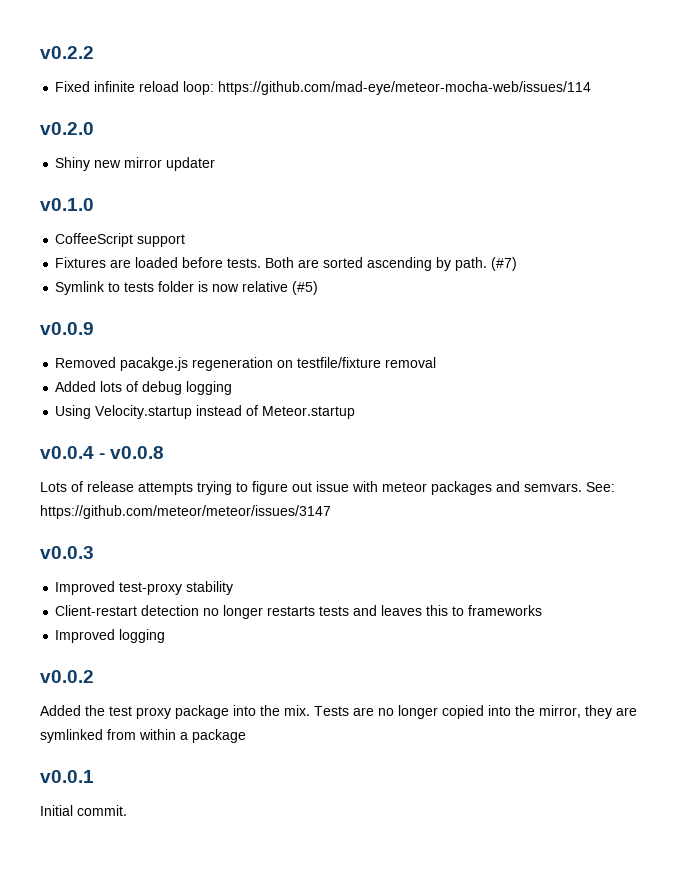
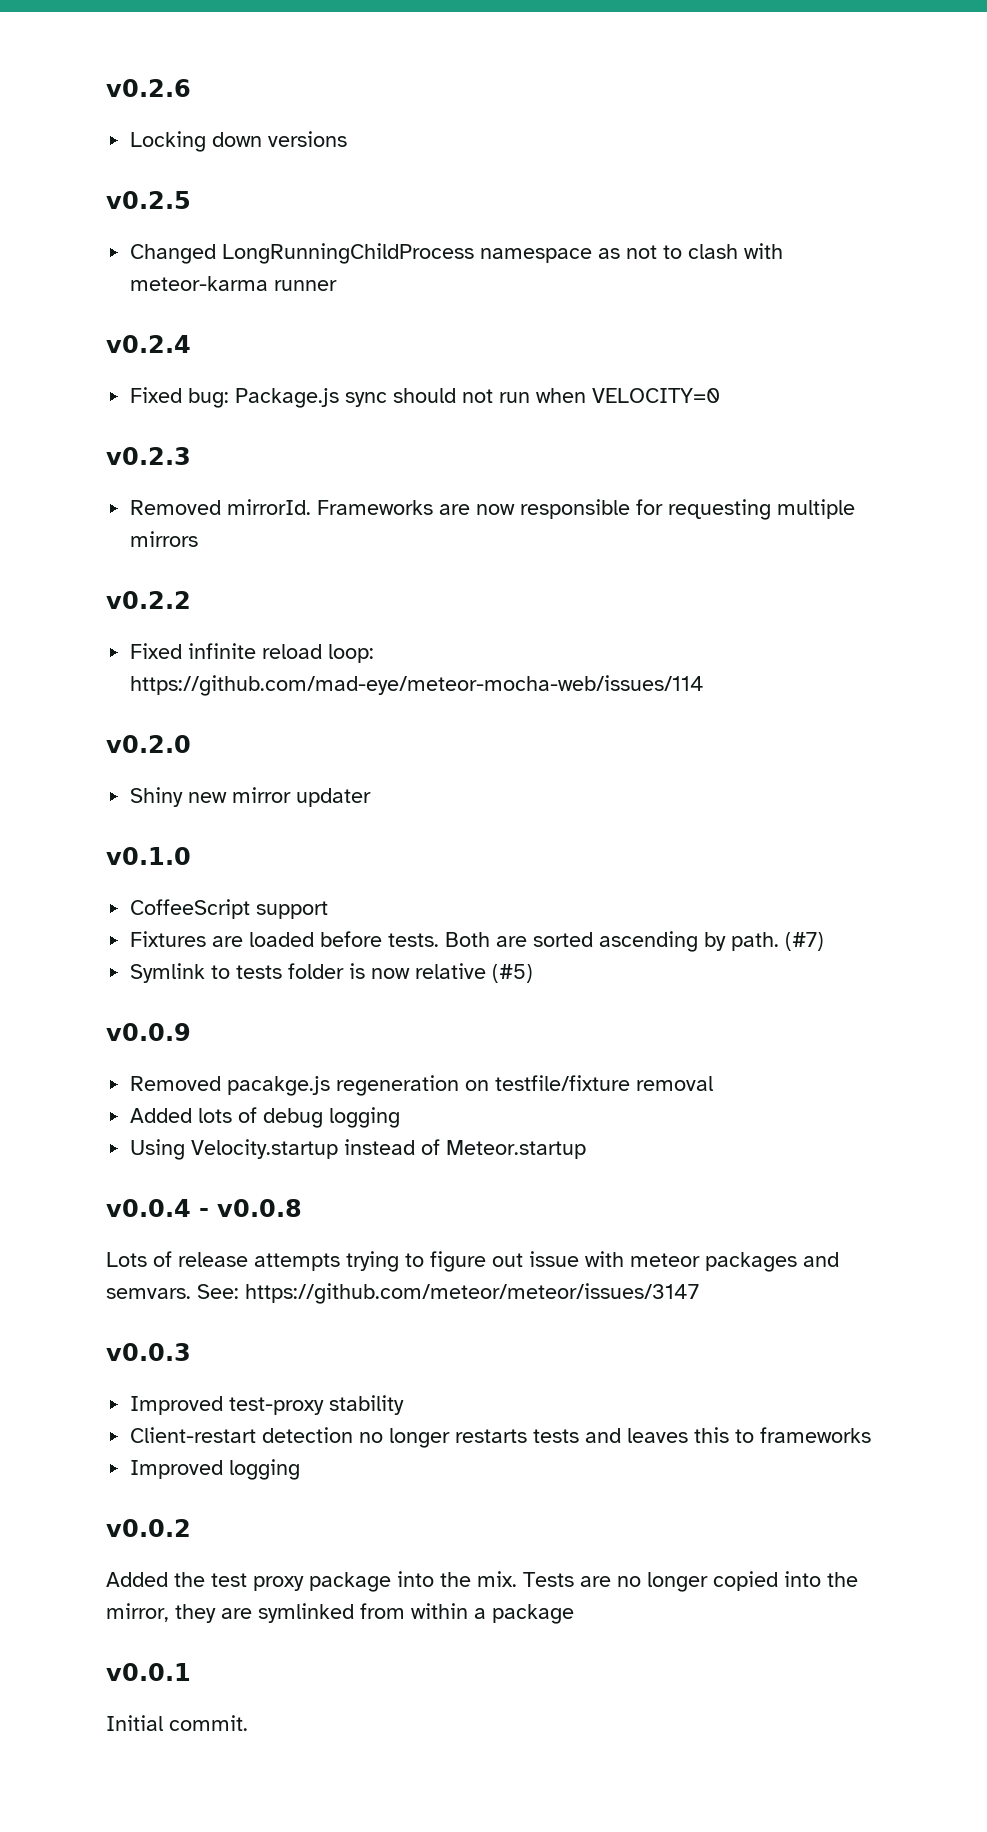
(40, 52) none -> [106,79,191,97] [130,131,348,152] [106,191,191,209] [130,243,784,264] [130,276,338,291] [106,335,191,353] [130,387,721,408] [106,447,191,465] [130,499,856,520] [130,531,199,547] v0.2.6 // Locking down versions // v0.2.5 // Changed LongRunningChildProcess namespace as not to clash with meteor-karma runner // v0.2.4 // Fixed bug: Package.js sync should not run when VELOCITY=0 // v0.2.3 // Removed mirrorId. Frameworks are now responsible for requesting multiple mirrors //

